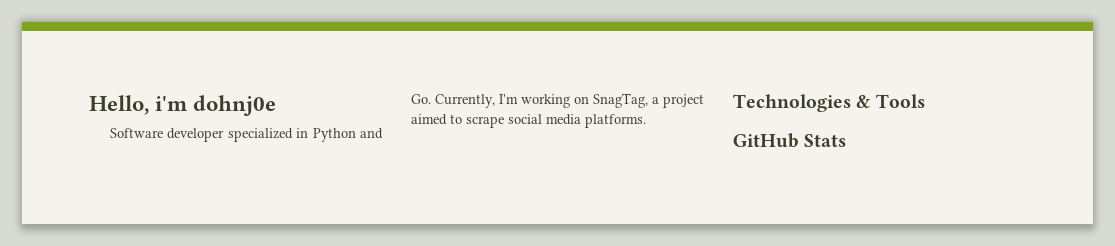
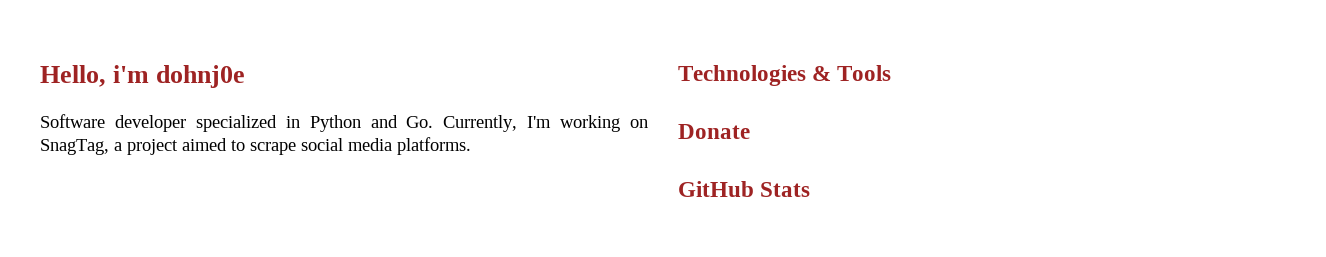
(925, 101) none -> [678,124,750,139] // Donate

